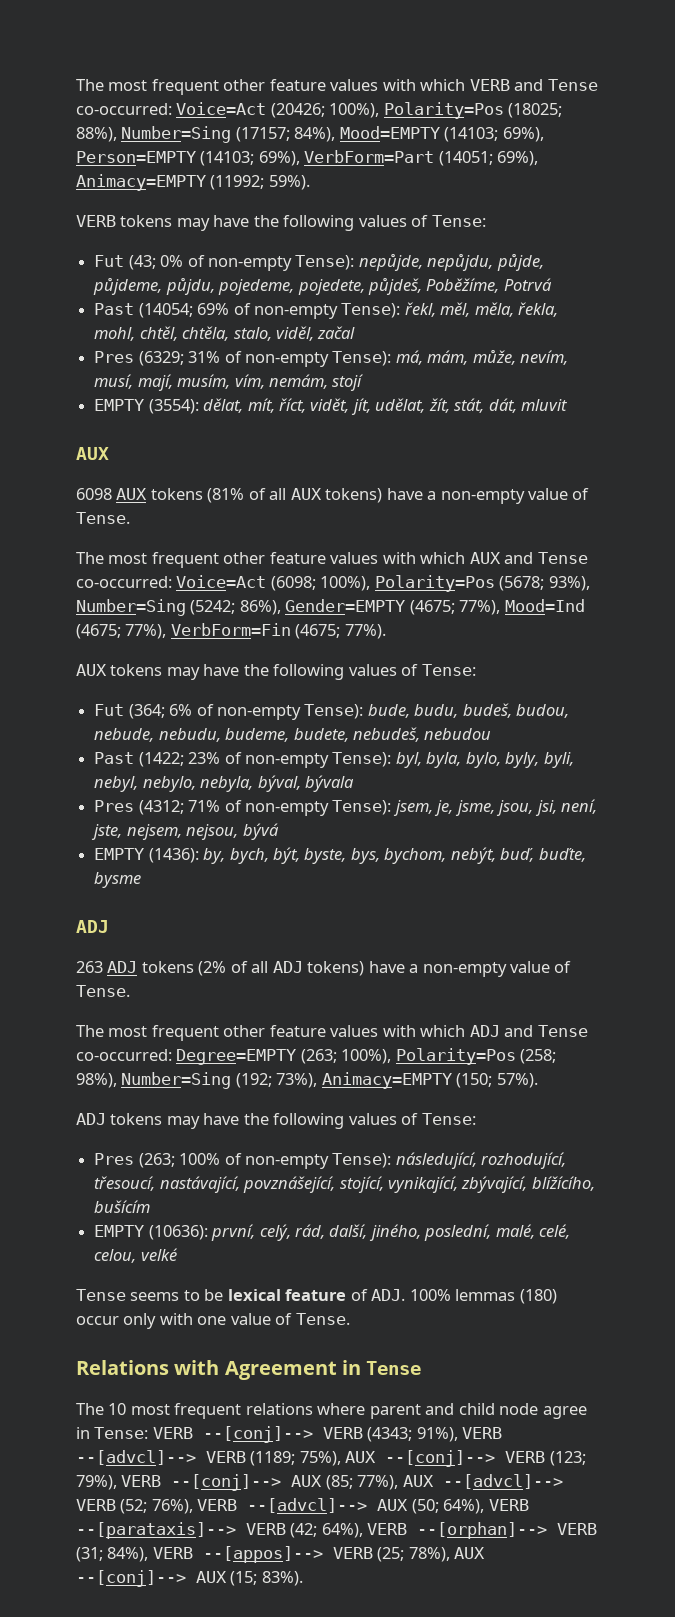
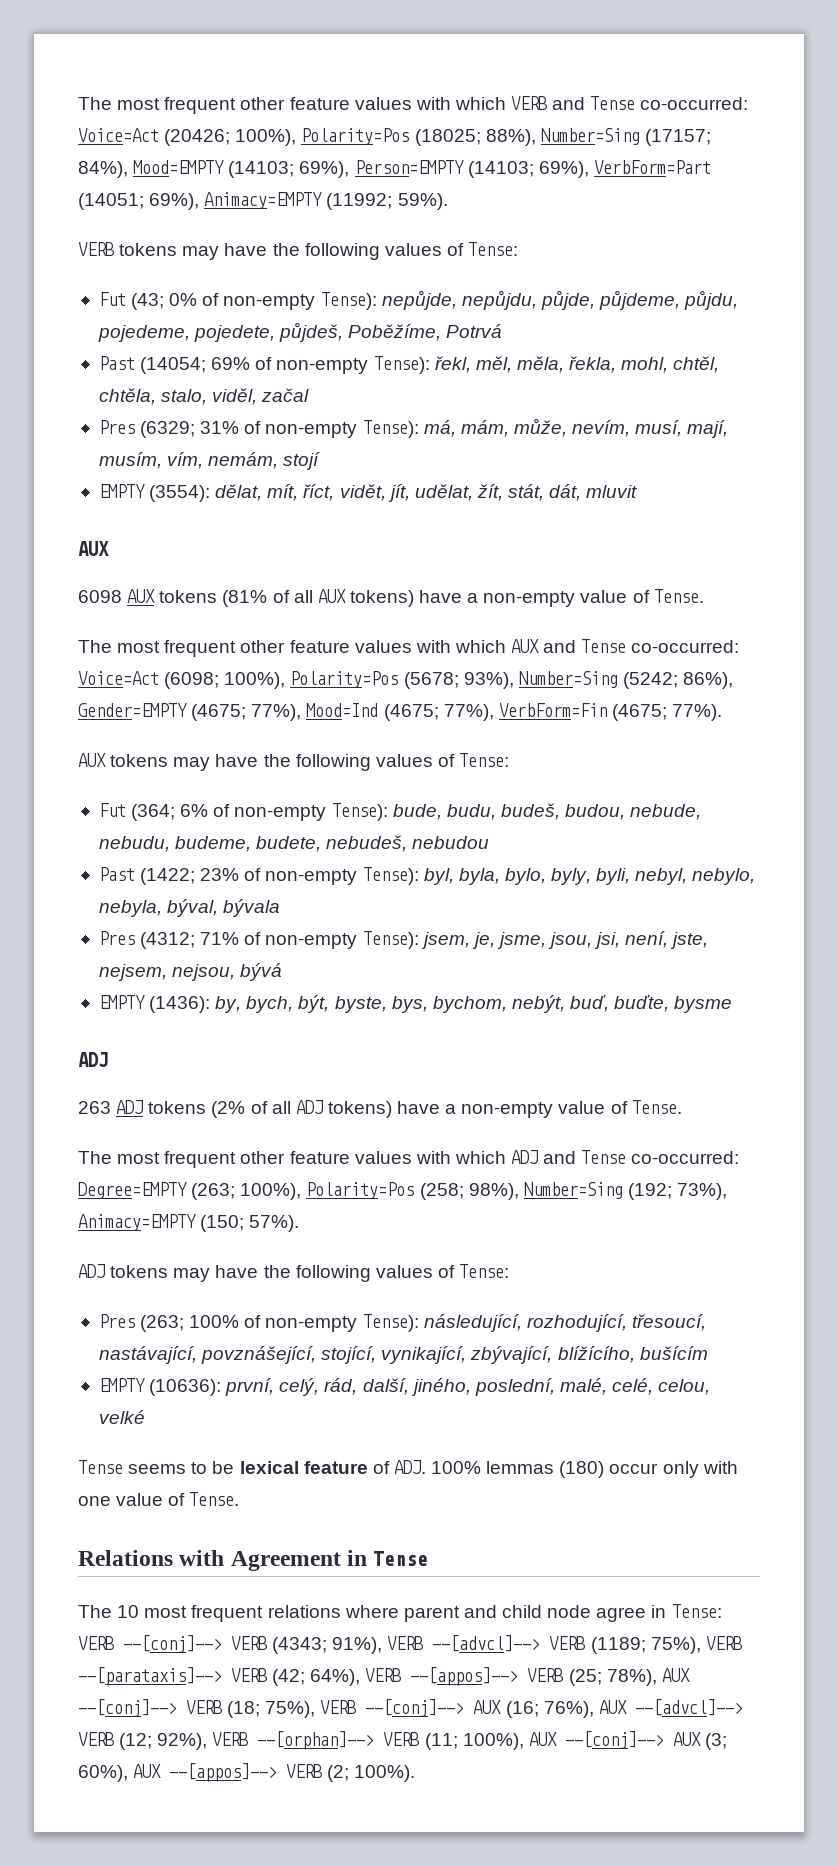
[345,1450,586,1467] [76,1474,563,1491] [76,1498,485,1514] AUX --[conj]--> VERB (123; 79%), VERB --[conj]--> AUX (85; 77%), AUX --[advcl]--> VERB (52; 76%), VERB --[advcl]--> AUX (50; 64%), -> (701, 1645) none
[417,1522,598,1539] [76,1547,193,1562] --[orphan]--> VERB (31; 84%), VERB -> (402, 1675) none
[196,1571,303,1586] AUX (15; 83%). -> [186,1699,743,1718] [78,1731,727,1750] [78,1763,416,1782] VERB (18; 75%), VERB --[conj]--> AUX (16; 76%), AUX --[advcl]--> VERB (12; 92%), VERB --[orphan]--> VERB (11; 100%), AUX --[conj]--> AUX (3; 60%), AUX --[appos]--> VERB (2; 100%).

